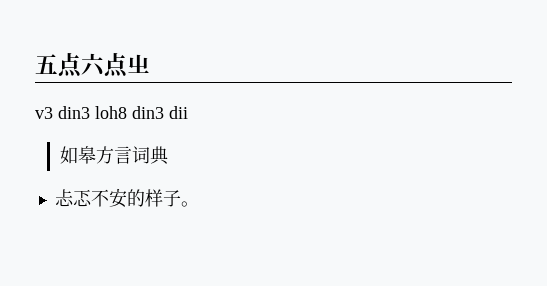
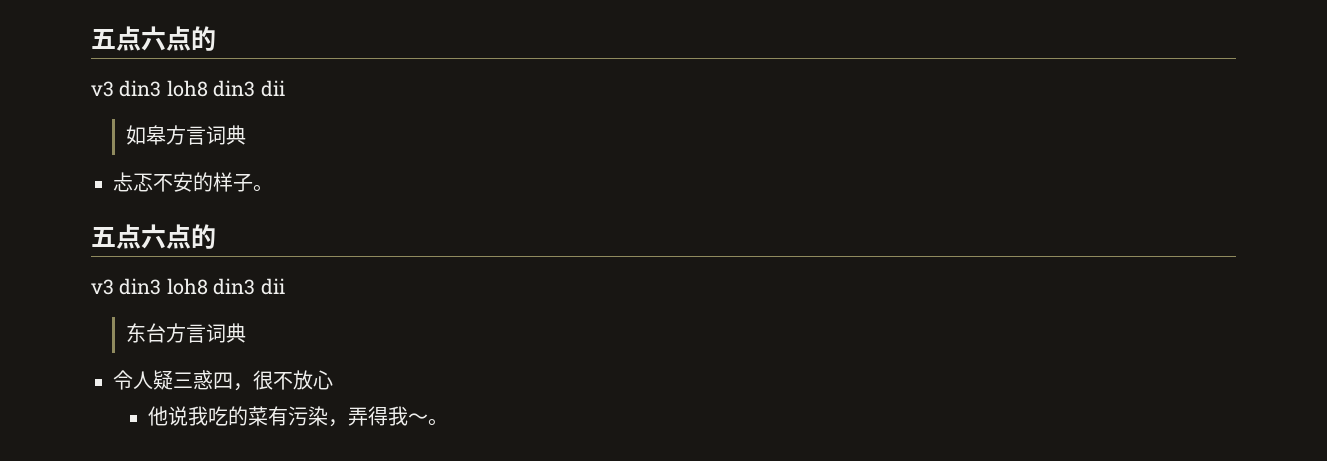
[35,53,150,78] 五点六点㞢 -> [91,26,216,51] 五点六点的
(199, 204) none -> [91,224,216,249] [91,278,285,295] [126,323,247,343] [113,370,333,391] [148,406,449,427] // 五点六点的 // v3 din3 loh8 din3 dii // 东台方言词典 // 令人疑三惑四，很不放心 // 他说我吃的菜有污染，弄得我～。

